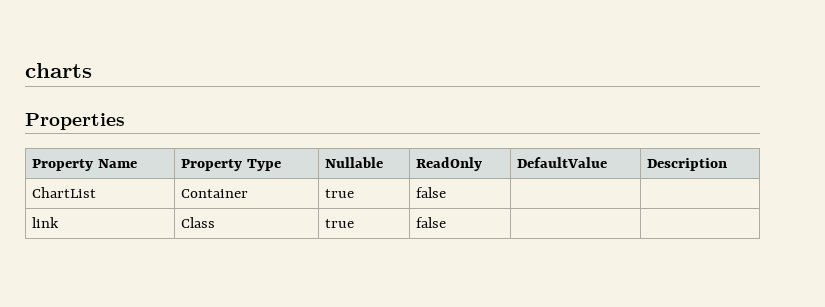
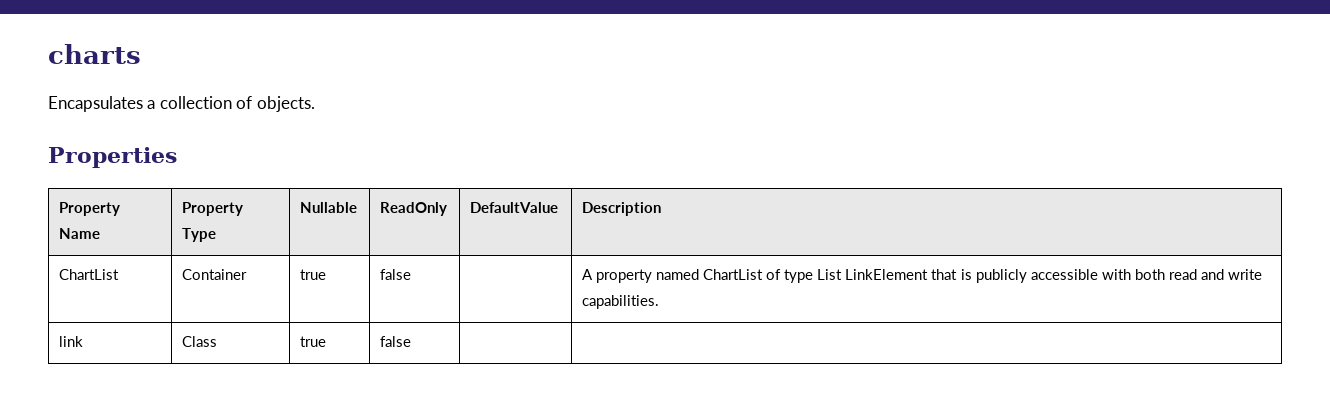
(92, 70) none -> [48,96,315,112] // Encapsulates a collection of objects.
(447, 192) none -> [582,269,1262,283] [582,295,660,309] A property named ChartList of type List LinkElement that is publicly accessible with both read and write capabilities.

